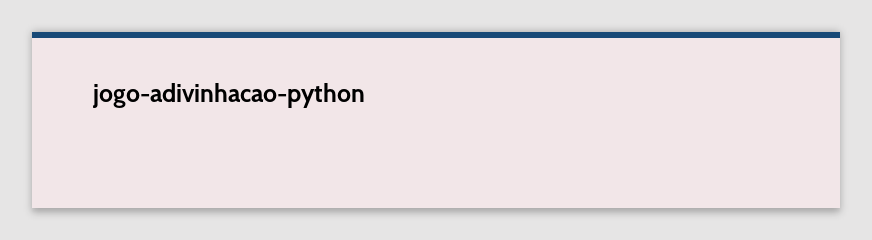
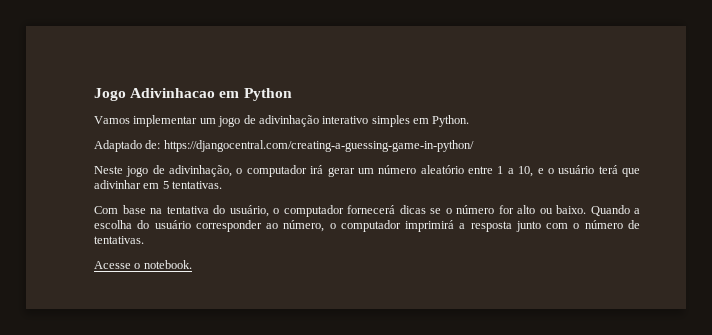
[92,83,365,108] jogo-adivinhacao-python -> [94,88,292,101] [94,115,470,127] [94,140,474,152] [94,165,640,177] [94,180,223,189] [94,205,640,217] [94,220,640,232] [94,236,144,244] [94,260,192,269] Jogo Adivinhacao em Python // Vamos implementar um jogo de adivinhação interativo simples em Python. // Adaptado de: https://djangocentral.com/creating-a-guessing-game-in-python/ // Neste jogo de adivinhação, o computador irá gerar um número aleatório entre 1 a 10, e o usuário terá que adivinhar em 5 tentativas. // Com base na tentativa do usuário, o computador fornecerá dicas se o número for alto ou baixo. Quando a escolha do usuário corresponder ao número, o computador imprimirá a resposta junto com o número de tentativas. // Acesse o notebook.

